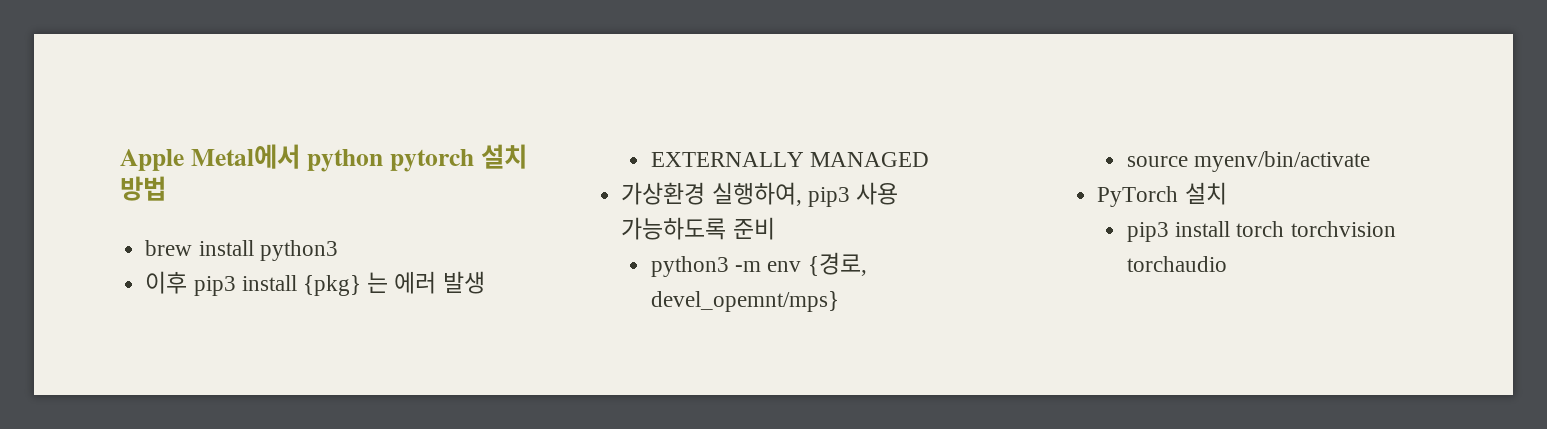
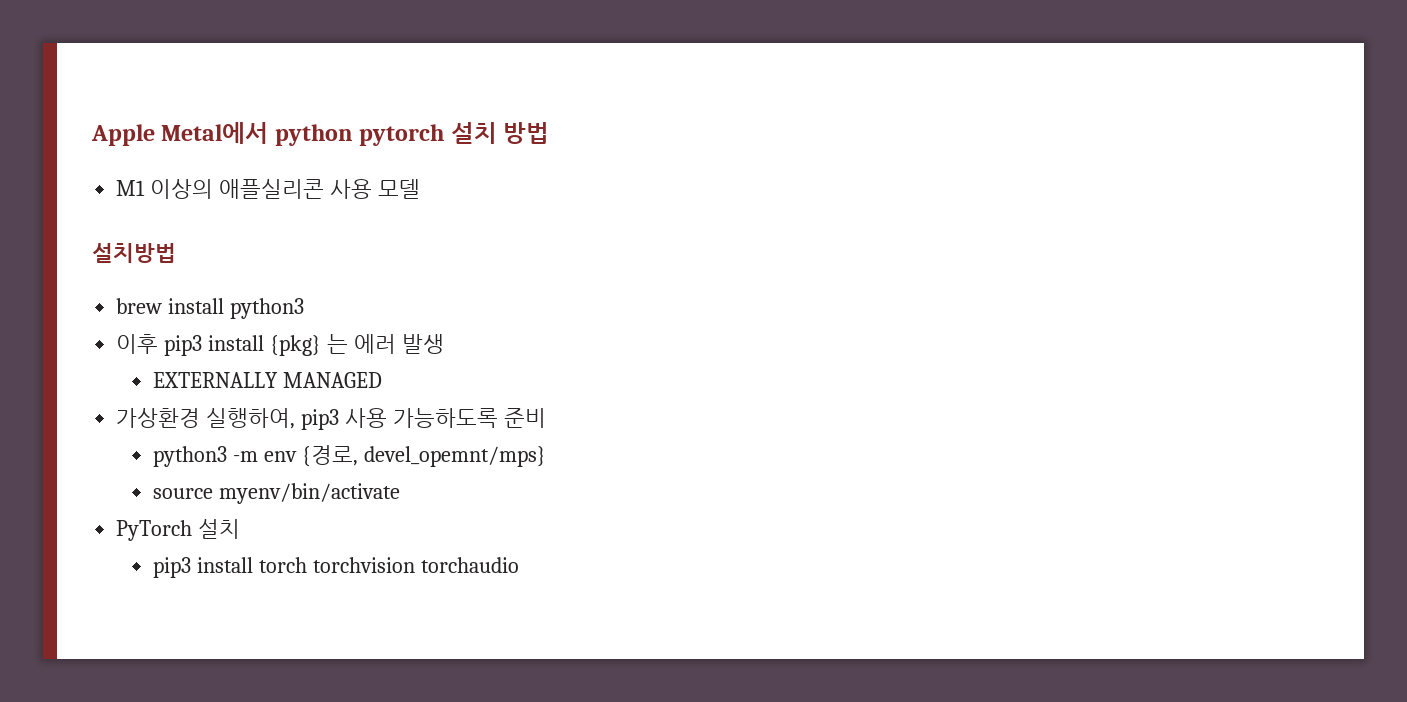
(166, 188) none -> [116,179,420,199] [92,243,176,263] // M1 이상의 애플실리콘 사용 모델 // 설치방법

